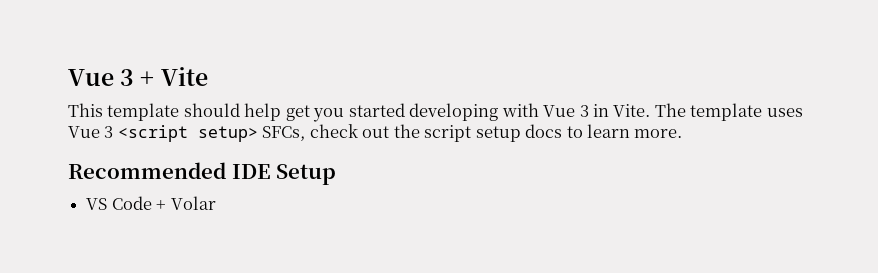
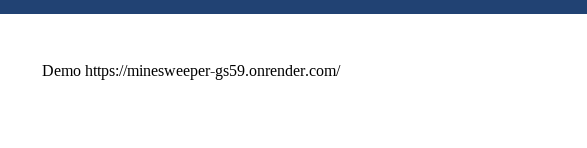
[68,67,208,86] [68,103,803,122] [68,124,683,142] [68,162,337,185] [86,196,216,210] Vue 3 + Vite // This template should help get you started developing with Vue 3 in Vite. The template uses Vue 3 <script setup> SFCs, check out the script setup docs to learn more. // Recommended IDE Setup // VS Code + Volar -> [42,65,342,80] Demo https://minesweeper-gs59.onrender.com/

